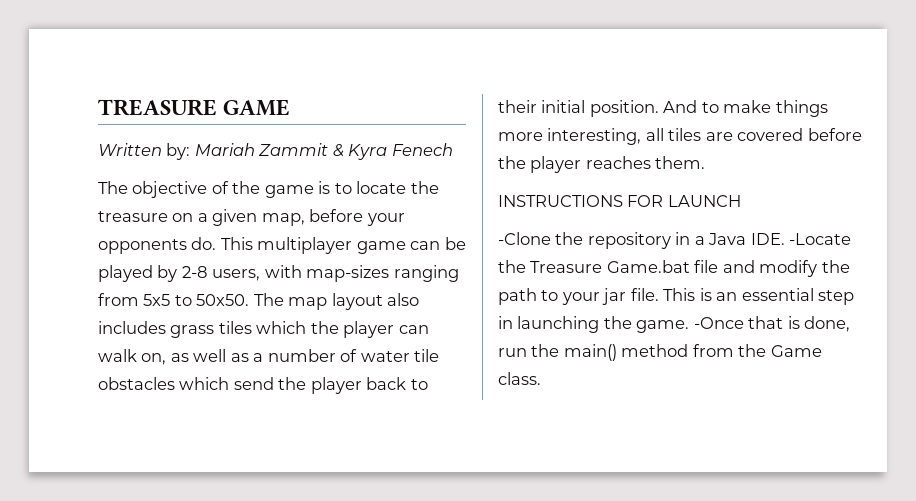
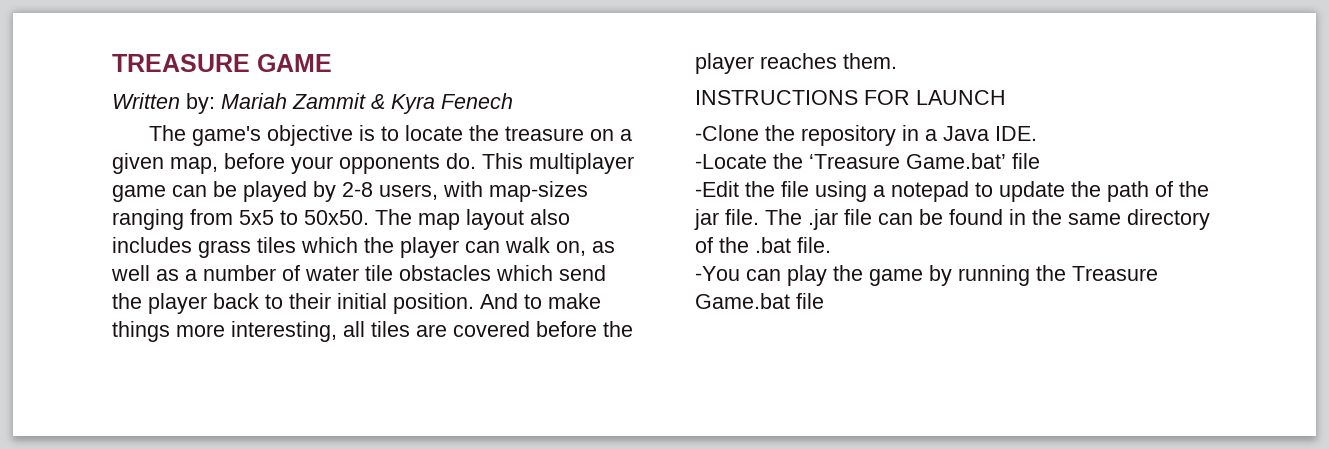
[132,181,314,198] objective of the game -> [191,125,353,146] game's objective
(785, 239) none -> (1037, 133) //
[530,260,850,277] [498,288,855,305] [498,316,851,333] [498,344,822,361] [498,372,541,385] Treasure Game.bat file and modify the path to your jar file. This is an essential step in launching the game. -Once that is done, run the main() method from the Game class. -> [809,153,1040,169] [695,181,1209,202] [694,209,1210,230] [695,237,831,253] [695,265,1158,286] [695,293,824,309] ‘Treasure Game.bat’ file // -Edit the file using a notepad to update the path of the jar file. The .jar file can be found in the same directory of the .bat file. // -You can play the game by running the Treasure Game.bat file

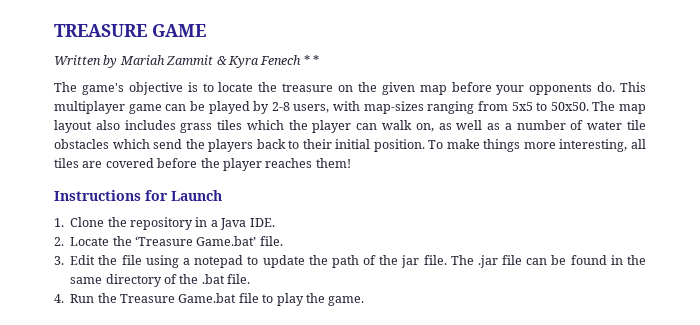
[186,93,215,114] by: -> [103,55,118,68] by
(513, 101) none -> [303,55,319,65] * *
[619,129,632,141] [112,153,218,174] a given map, -> [357,82,447,95] the given map
[148,293,207,314] player -> [208,139,254,152] players
[480,293,542,309] And to -> [428,140,444,149] To
[843,53,897,69] [695,90,1006,105] [695,125,759,141] them. // INSTRUCTIONS FOR LAUNCH // -Clone -> [315,158,351,168] [54,190,222,201] [54,217,105,227] them! // Instructions for Launch // 1. Clone
[695,154,767,169] -Locate -> [54,237,110,246] 2. Locate
[1012,153,1040,169] [695,181,739,197] file // -Edit -> [259,236,283,246] [54,255,96,265] file. // 3. Edit
[695,265,1158,286] [695,293,824,309] -You can play the game by running the Treasure Game.bat file -> [54,293,365,306] 4. Run the Treasure Game.bat file to play the game.

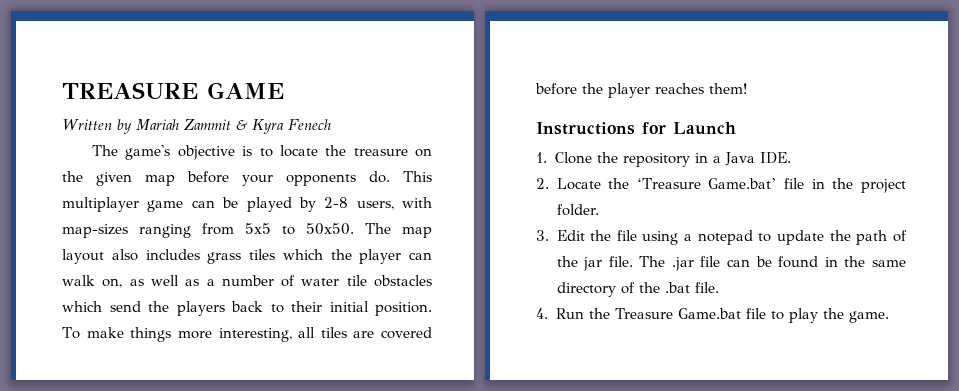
[303,55,319,65] * * -> (331, 124) none
[259,236,283,246] file. -> [784,178,906,193] [556,204,600,216] file in the project folder.

